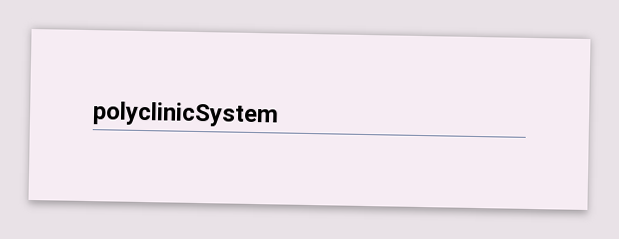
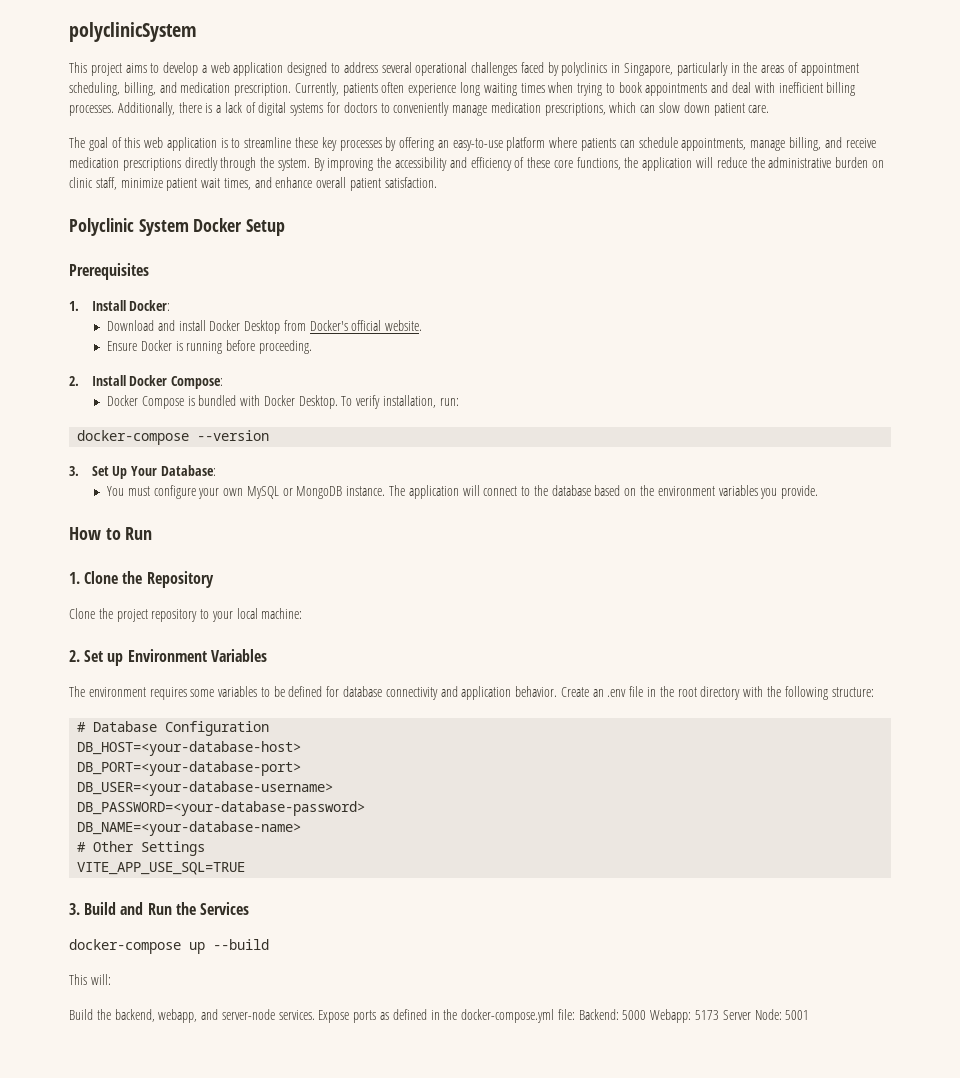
(279, 114) none -> [69,62,859,76] [69,82,856,96] [69,102,770,116] [69,137,876,151] [69,157,884,171] [69,177,437,191] [69,218,286,236] [69,263,149,280] [69,300,171,311] [106,320,423,334] [106,340,312,354] [69,375,224,389] [106,395,459,409] [77,430,270,445] [69,465,216,479] [106,485,819,499] [69,527,153,540] [69,571,214,588] [69,608,303,622] [69,649,267,666] [69,686,874,700] [77,721,270,736] [77,741,302,756] [77,761,302,776] [77,781,334,796] [77,801,366,816] [77,821,302,836] [77,841,206,856] [77,862,246,875] [69,902,249,915] [69,939,269,954] [69,974,111,985] [69,1009,810,1023] // This project aims to develop a web application designed to address several operational challenges faced by polyclinics in Singapore, particularly in the areas of appointment scheduling, billing, and medication prescription. Currently, patients often experience long waiting times when trying to book appointments and deal with inefficient billing processes. Additionally, there is a lack of digital systems for doctors to conveniently manage medication prescriptions, which can slow down patient care. // The goal of this web application is to streamline these key processes by offering an easy-to-use platform where patients can schedule appointments, manage billing, and receive medication prescriptions directly through the system. By improving the accessibility and efficiency of these core functions, the application will reduce the administrative burden on clinic staff, minimize patient wait times, and enhance overall patient satisfaction. // Polyclinic System Docker Setup // Prerequisites // 1. Install Docker: // Download and install Docker Desktop from Docker's official website. // Ensure Docker is running before proceeding. // 2. Install Docker Compose: // Docker Compose is bundled with Docker Desktop. To verify installation, run: // docker-compose --version // 3. Set Up Your Database: // You must configure your own MySQL or MongoDB instance. The application will connect to the database based on the environment variables you provide. // How to Run // 1. Clone the Repository // Clone the project repository to your local machine: // 2. Set up Environment Variables // The environment requires some variables to be defined for database connectivity and application behavior. Create an .env file in the root directory with the following structure: // # Database Configuration // DB_HOST=<your-database-host> // DB_PORT=<your-database-port> // DB_USER=<your-database-username> // DB_PASSWORD=<your-database-password> // DB_NAME=<your-database-name> // # Other Settings // VITE_APP_USE_SQL=TRUE // 3. Build and Run the Services // docker-compose up --build // This will: // Build the backend, webapp, and server-node services. Expose ports as defined in the docker-compose.yml file: Backend: 5000 Webapp: 5173 Server Node: 5001

